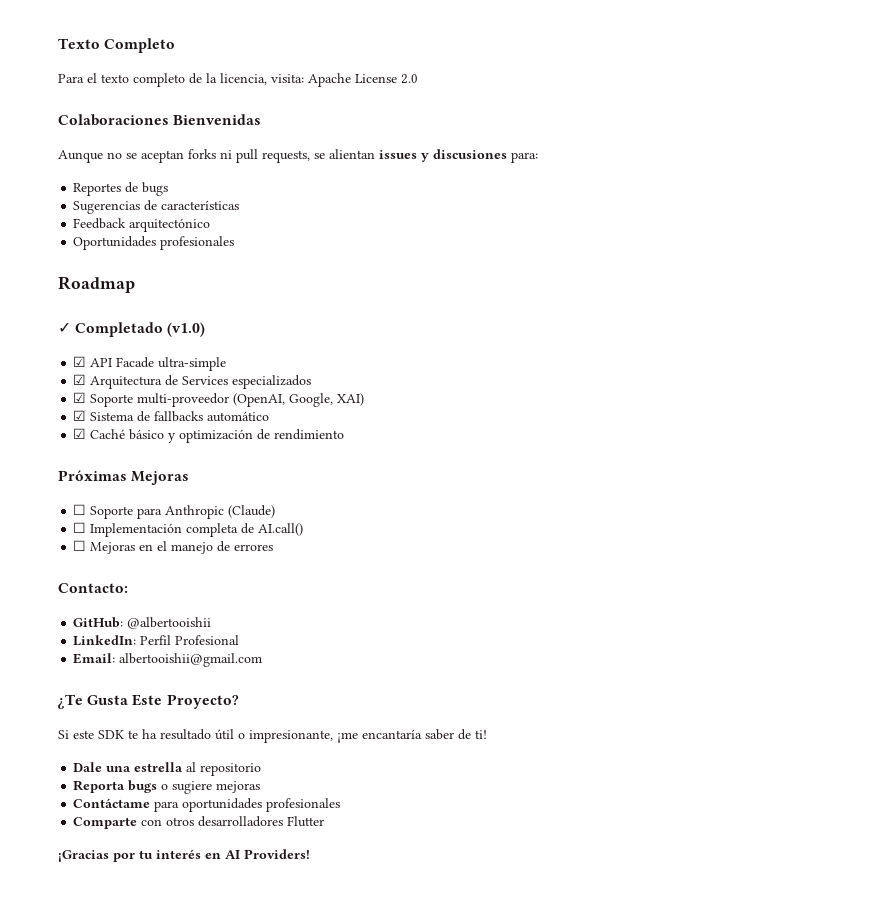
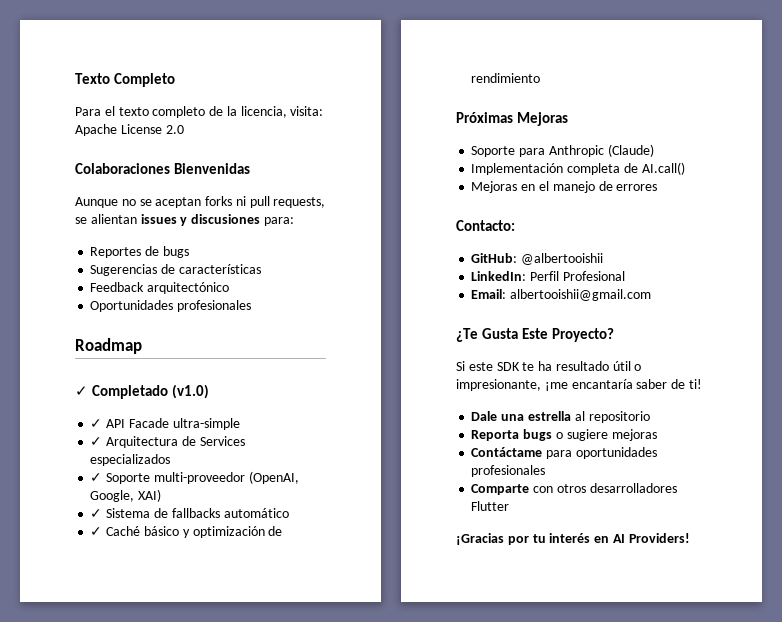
[73,356,87,367] ☑ -> [90,419,103,428] ✓
[73,374,87,385] ☑ -> [90,437,103,446] ✓
[73,392,87,403] ☑ -> [90,473,103,482] ✓
[73,410,87,421] ☑ -> [90,509,103,518] ✓
[73,428,87,439] ☑ -> [90,527,103,536] ✓
[73,504,87,515] ☐ -> (569, 119) none
[73,522,87,533] ☐ -> (654, 150) none
[73,540,87,551] ☐ -> (685, 168) none

